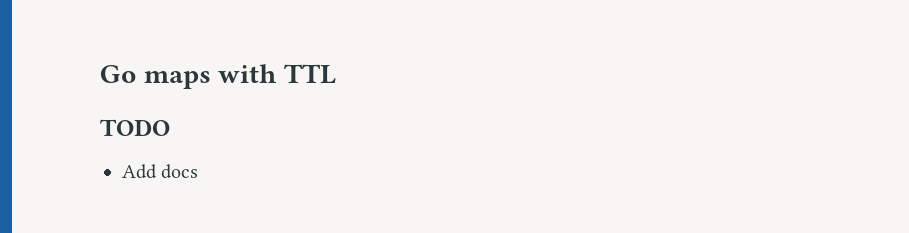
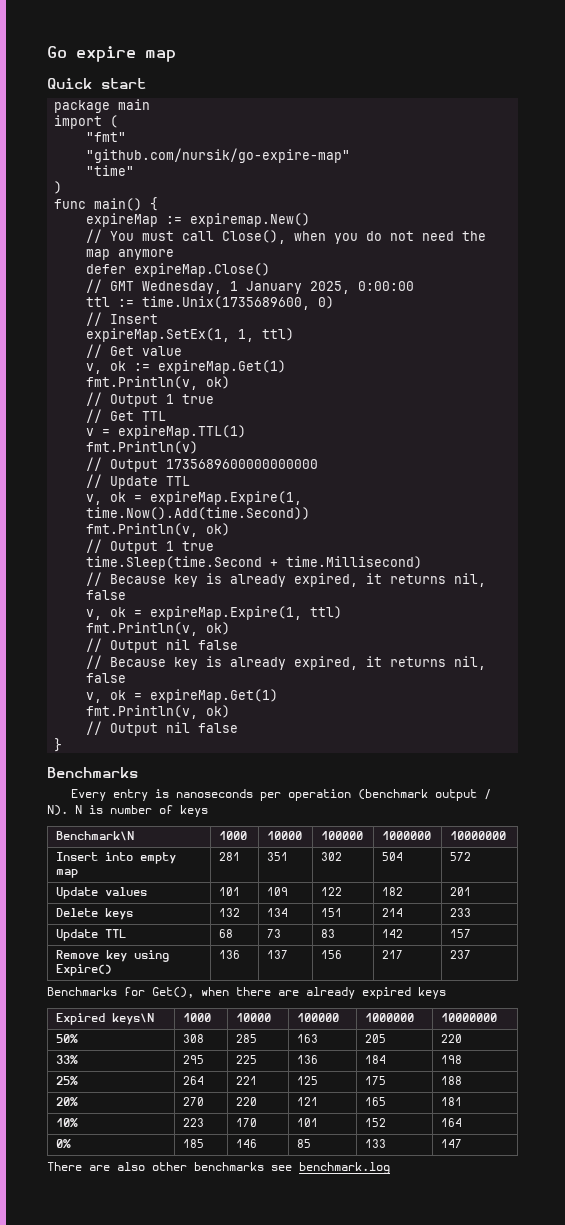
[143,64,336,89] [100,119,170,136] [122,164,199,179] maps with TTL // TODO // Add docs -> [76,46,176,62] [47,78,146,89] [54,99,151,113] [54,115,119,129] [86,132,127,142] [86,148,351,163] [86,165,135,176] [54,181,63,194] [54,197,159,211] [86,213,311,227] [86,229,487,244] [86,249,175,260] [86,263,271,277] [86,279,415,294] [86,296,335,310] [86,312,159,326] [86,328,295,342] [86,344,183,358] [86,360,287,374] [86,376,231,390] [86,392,215,407] [86,409,167,423] [86,425,247,439] [86,441,199,454] [86,457,319,472] [86,474,191,489] [86,491,303,505] [86,507,311,520] [86,523,231,537] [86,539,215,554] [86,556,423,570] [86,572,487,587] [86,590,127,600] [86,606,343,620] [86,622,231,636] [86,638,239,653] [86,655,487,670] [86,673,127,683] [86,689,279,703] [86,705,231,719] [86,721,239,736] [54,738,63,752] [47,767,138,778] [70,789,491,801] [47,805,208,817] [56,831,135,841] [219,831,248,840] [267,831,303,840] [321,831,364,840] [382,831,432,840] [450,831,507,840] [56,852,177,864] [56,869,79,878] [219,852,241,861] [267,852,289,861] [321,852,343,861] [382,852,404,861] [450,852,472,861] [56,887,148,899] [219,887,241,896] [267,887,289,896] [321,887,343,896] [382,887,404,896] [450,887,472,896] [56,908,134,920] [219,908,241,917] [267,908,289,917] [321,908,343,917] [382,908,404,917] [450,908,472,917] [56,929,127,941] [219,929,234,938] [267,929,282,938] [321,929,336,938] [382,929,404,938] [450,929,472,938] [56,950,170,962] [56,964,113,976] [219,950,241,959] [267,950,289,959] [321,950,343,959] [382,950,404,959] [450,950,472,959] [47,987,446,999] [56,1013,155,1025] [183,1013,212,1022] [236,1013,272,1022] [297,1013,340,1022] [365,1013,415,1022] [441,1013,498,1022] [56,1034,79,1043] [183,1034,205,1043] [236,1034,258,1043] [297,1034,319,1043] [365,1034,387,1043] [441,1034,463,1043] [56,1055,79,1064] [183,1055,205,1064] [236,1055,258,1064] [297,1055,319,1064] [365,1055,387,1064] [441,1055,463,1064] [56,1076,79,1085] [183,1076,205,1085] [236,1076,258,1085] [297,1076,319,1085] [365,1076,387,1085] [441,1076,463,1085] [56,1097,79,1106] [183,1097,205,1106] [236,1097,258,1106] [297,1097,319,1106] [365,1097,387,1106] [441,1097,463,1106] [56,1118,79,1127] [183,1118,205,1127] [236,1118,258,1127] [297,1118,319,1127] [365,1118,387,1127] [441,1118,463,1127] [56,1139,72,1148] [183,1139,205,1148] [236,1139,258,1148] [297,1139,312,1148] [365,1139,387,1148] [441,1139,463,1148] [47,1162,390,1174] expire map // Quick start // package main // import ( // "fmt" // "github.com/nursik/go-expire-map" // "time" // ) // func main() { // expireMap := expiremap.New() // // You must call Close(), when you do not need the map anymore // defer expireMap.Close() // // GMT Wednesday, 1 January 2025, 0:00:00 // ttl := time.Unix(1735689600, 0) // // Insert // expireMap.SetEx(1, 1, ttl) // // Get value // v, ok := expireMap.Get(1) // fmt.Println(v, ok) // // Output 1 true // // Get TTL // v = expireMap.TTL(1) // fmt.Println(v) // // Output 1735689600000000000 // // Update TTL // v, ok = expireMap.Expire(1, time.Now().Add(time.Second)) // fmt.Println(v, ok) // // Output 1 true // time.Sleep(time.Second + time.Millisecond) // // Because key is already expired, it returns nil, false // v, ok = expireMap.Expire(1, ttl) // fmt.Println(v, ok) // // Output nil false // // Because key is already expired, it returns nil, false // v, ok = expireMap.Get(1) // fmt.Println(v, ok) // // Output nil false // } // Benchmarks // Every entry is nanoseconds per operation (benchmark output / N). N is number of keys // Benchmark\N | 1000 | 10000 | 100000 | 1000000 | 10000000 // Insert into empty map | 281 | 351 | 302 | 504 | 572 // Update values | 101 | 109 | 122 | 182 | 201 // Delete keys | 132 | 134 | 151 | 214 | 233 // Update TTL | 68 | 73 | 83 | 142 | 157 // Remove key using Expire() | 136 | 137 | 156 | 217 | 237 // Benchmarks for Get(), when there are already expired keys // Expired keys\N | 1000 | 10000 | 100000 | 1000000 | 10000000 // 50% | 308 | 285 | 163 | 205 | 220 // 33% | 295 | 225 | 136 | 184 | 198 // 25% | 264 | 221 | 125 | 175 | 188 // 20% | 270 | 220 | 121 | 165 | 181 // 10% | 223 | 170 | 101 | 152 | 164 // 0% | 185 | 146 | 85 | 133 | 147 // There are also other benchmarks see benchmark.log

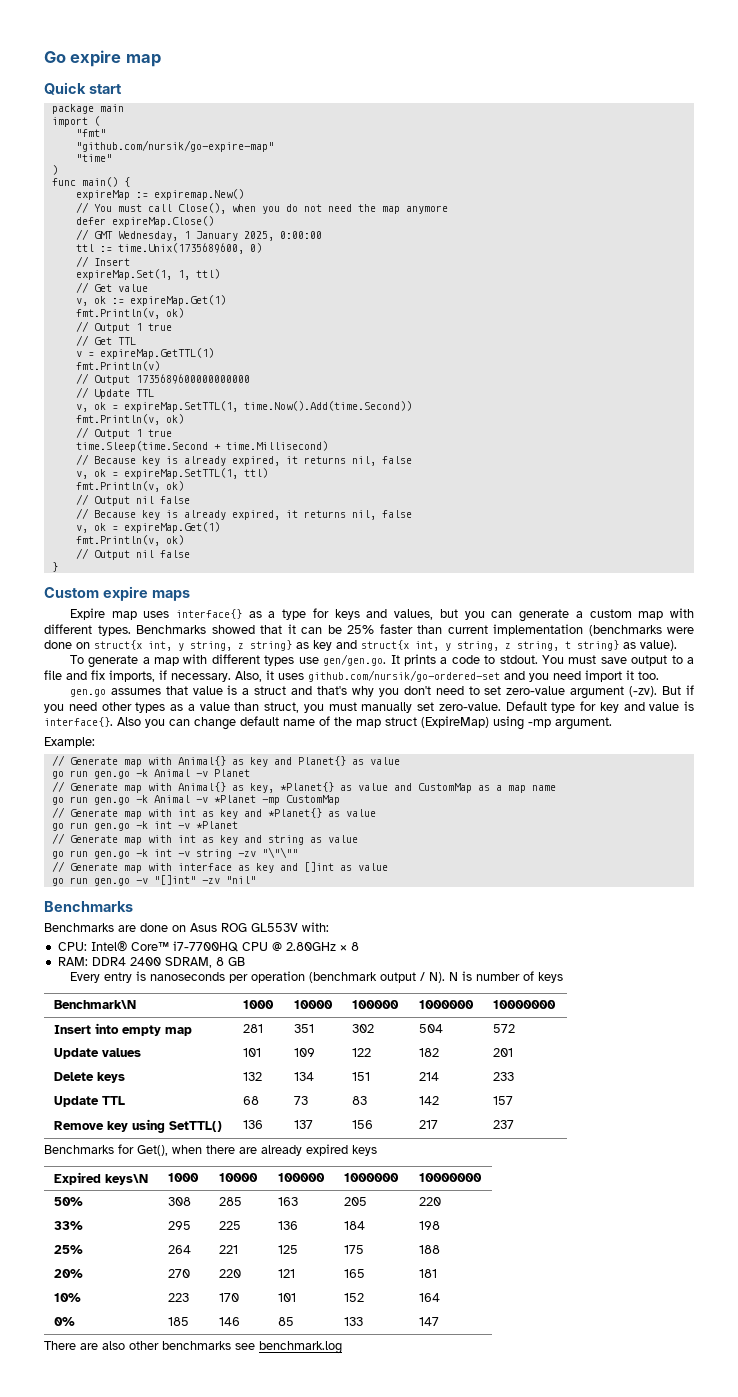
[86,328,231,342] expireMap.SetEx(1, -> [75,269,172,280] expireMap.Set(1,
[118,425,247,439] expireMap.TTL(1) -> [99,348,214,359] expireMap.GetTTL(1)
[150,491,303,505] expireMap.Expire(1, -> [123,401,238,412] expireMap.SetTTL(1,
[150,606,303,620] expireMap.Expire(1, -> [123,468,238,479] expireMap.SetTTL(1,
[47,767,138,778] Benchmarks -> [44,586,190,601] [69,608,695,622] [44,624,694,636] [44,640,677,651] [69,654,694,668] [44,670,659,682] [69,685,695,699] [44,701,694,713] [44,716,612,730] [44,737,95,748] [51,755,400,767] [51,769,250,779] [51,781,556,793] [51,795,340,805] [51,807,376,819] [51,821,238,831] [51,833,358,845] [51,847,298,859] [51,861,388,873] [51,875,256,886] [44,901,133,912] [44,922,329,932] [57,941,359,952] [57,957,245,968] Custom expire maps // Expire map uses interface{} as a type for keys and values, but you can generate a custom map with different types. Benchmarks showed that it can be 25% faster than current implementation (benchmarks were done on struct{x int, y string, z string} as key and struct{x int, y string, z string, t string} as value). // To generate a map with different types use gen/gen.go. It prints a code to stdout. You must save output to a file and fix imports, if necessary. Also, it uses github.com/nursik/go-ordered-set and you need import it too. // gen.go assumes that value is a struct and that's why you don't need to set zero-value argument (-zv). But if you need other types as a value than struct, you must manually set zero-value. Default type for key and value is interface{}. Also you can change default name of the map struct (ExpireMap) using -mp argument. // Example: // // Generate map with Animal{} as key and Planet{} as value // go run gen.go -k Animal -v Planet // // Generate map with Animal{} as key, *Planet{} as value and CustomMap as a map name // go run gen.go -k Animal -v *Planet -mp CustomMap // // Generate map with int as key and *Planet{} as value // go run gen.go -k int -v *Planet // // Generate map with int as key and string as value // go run gen.go -k int -v string -zv "\"\"" // // Generate map with interface as key and []int as value // go run gen.go -v "[]int" -zv "nil" // Benchmarks // Benchmarks are done on Asus ROG GL553V with: // CPU: Intel® Core™ i7-7700HQ CPU @ 2.80GHz × 8 // RAM: DDR4 2400 SDRAM, 8 GB
[56,964,113,976] Expire() -> [168,1121,222,1132] SetTTL()

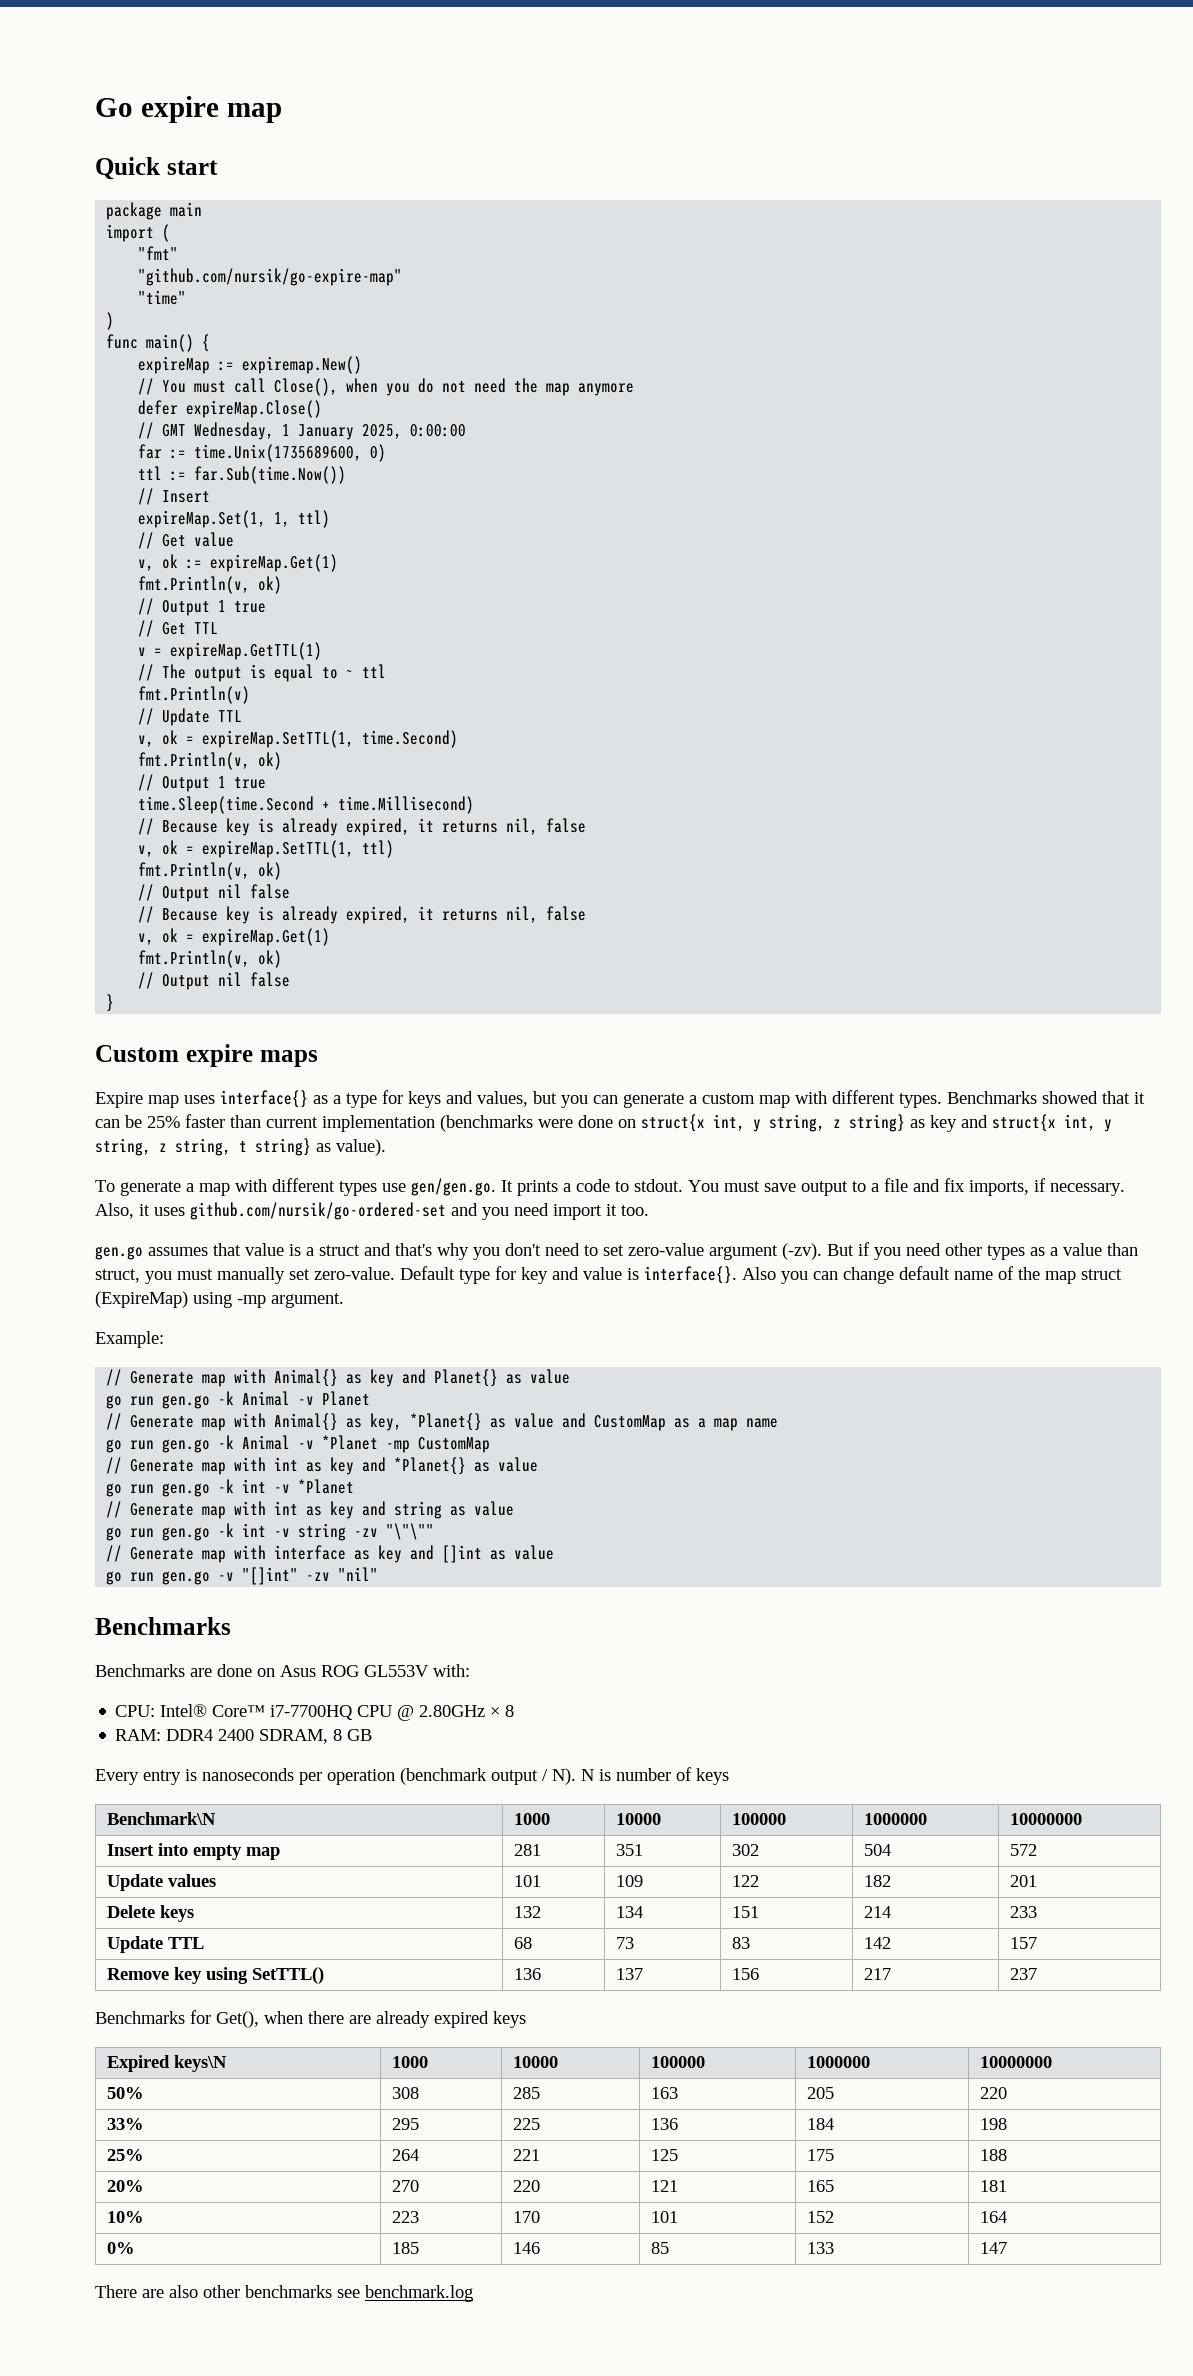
[75,244,94,252] ttl -> [138,444,163,459] far
(262, 248) none -> [138,466,347,484] // ttl := far.Sub(time.Now())
[75,361,160,371] [75,373,250,385] fmt.Println(v) // // Output 1735689600000000000 -> [138,664,387,682] [138,686,251,704] // The output is equal to ~ ttl // fmt.Println(v)
[243,401,412,411] time.Now().Add(time.Second)) -> [362,730,459,748] time.Second)

